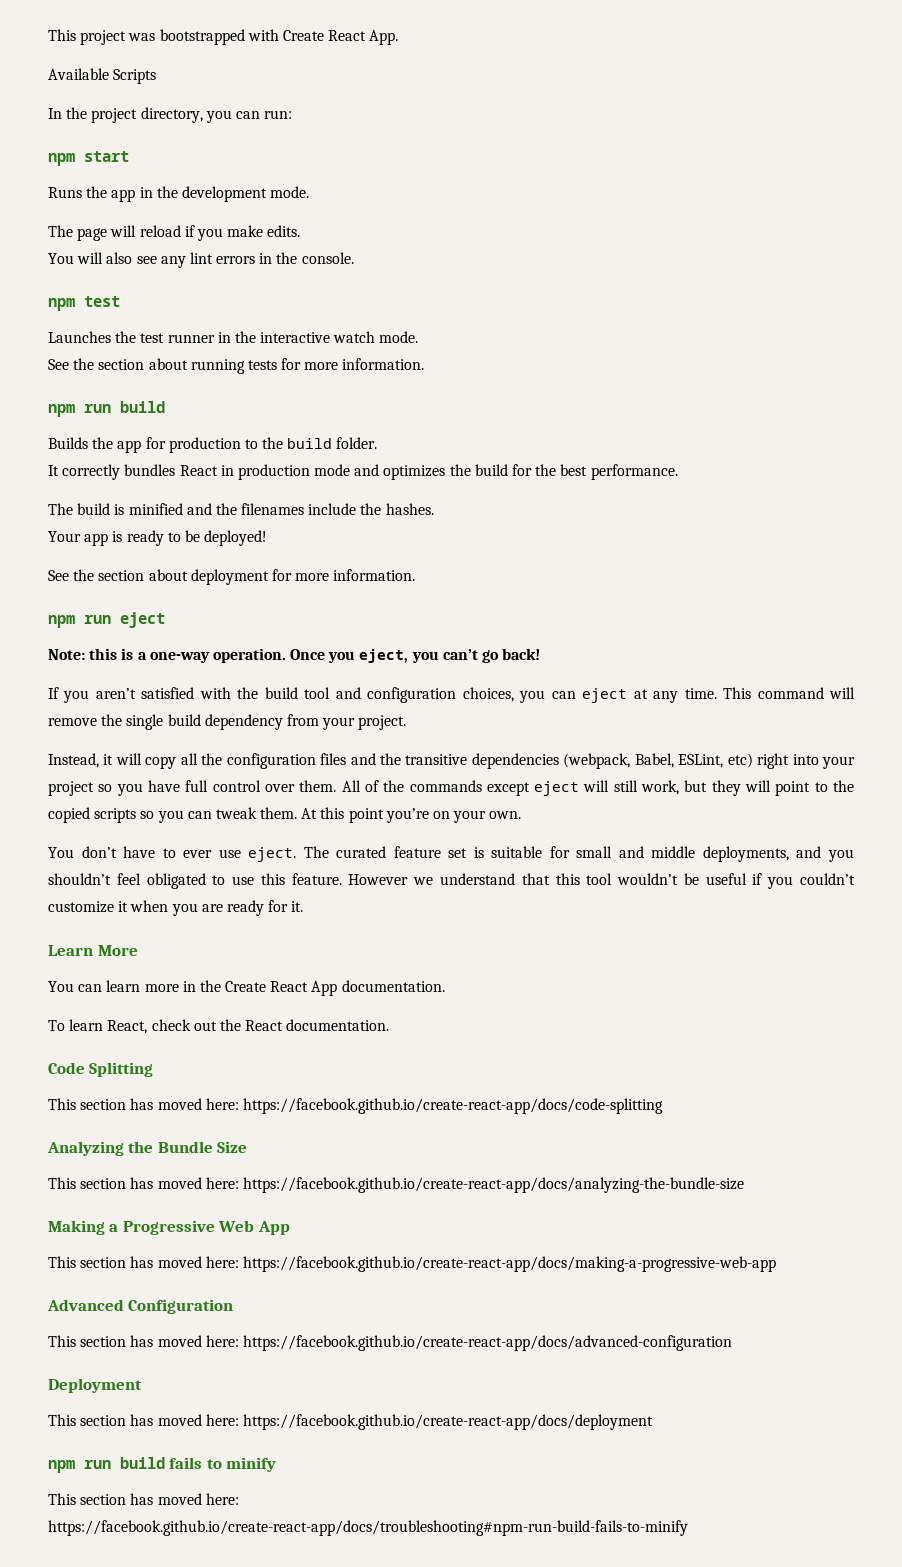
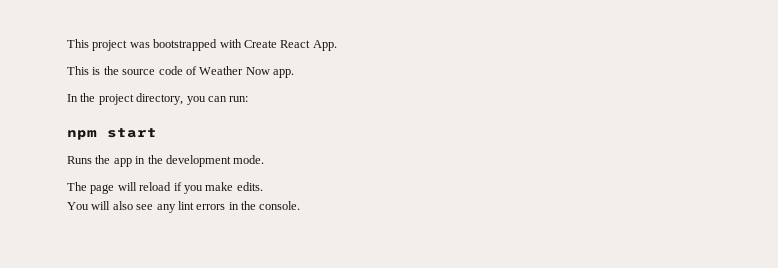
[48,68,157,84] Available Scripts -> [67,66,294,78] This is the source code of Weather Now app.
[48,296,120,311] [48,331,419,343] [48,358,425,374] [48,401,165,417] [48,437,378,453] [48,464,678,480] [48,503,434,515] [48,530,268,546] [48,569,416,585] [48,612,165,628] [48,648,541,663] [48,687,856,703] [48,714,407,730] [48,753,856,769] [48,780,855,796] [48,807,522,823] [48,846,854,862] [48,873,856,889] [48,900,304,916] [48,945,138,956] [48,980,445,996] [48,1019,390,1034] [48,1062,154,1077] [48,1098,663,1114] [47,1141,248,1156] [48,1177,744,1193] [48,1220,290,1235] [48,1256,776,1272] [47,1299,234,1314] [48,1335,732,1351] [48,1378,142,1393] [48,1414,653,1430] [48,1457,277,1473] [48,1493,239,1505] [48,1520,688,1536] // npm test // Launches the test runner in the interactive watch mode. // See the section about running tests for more information. // npm run build // Builds the app for production to the build folder. // It correctly bundles React in production mode and optimizes the build for the best performance. // The build is minified and the filenames include the hashes. // Your app is ready to be deployed! // See the section about deployment for more information. // npm run eject // Note: this is a one-way operation. Once you eject, you can’t go back! // If you aren’t satisfied with the build tool and configuration choices, you can eject at any time. This command will remove the single build dependency from your project. // Instead, it will copy all the configuration files and the transitive dependencies (webpack, Babel, ESLint, etc) right into your project so you have full control over them. All of the commands except eject will still work, but they will point to the copied scripts so you can tweak them. At this point you’re on your own. // You don’t have to ever use eject. The curated feature set is suitable for small and middle deployments, and you shouldn’t feel obligated to use this feature. However we understand that this tool wouldn’t be useful if you couldn’t customize it when you are ready for it. // Learn More // You can learn more in the Create React App documentation. // To learn React, check out the React documentation. // Code Splitting // This section has moved here: https://facebook.github.io/create-react-app/docs/code-splitting // Analyzing the Bundle Size // This section has moved here: https://facebook.github.io/create-react-app/docs/analyzing-the-bundle-size // Making a Progressive Web App // This section has moved here: https://facebook.github.io/create-react-app/docs/making-a-progressive-web-app // Advanced Configuration // This section has moved here: https://facebook.github.io/create-react-app/docs/advanced-configuration // Deployment // This section has moved here: https://facebook.github.io/create-react-app/docs/deployment // npm run build fails to minify // This section has moved here: https://facebook.github.io/create-react-app/docs/troubleshooting#npm-run-build-fails-to-minify -> (301, 205) none

